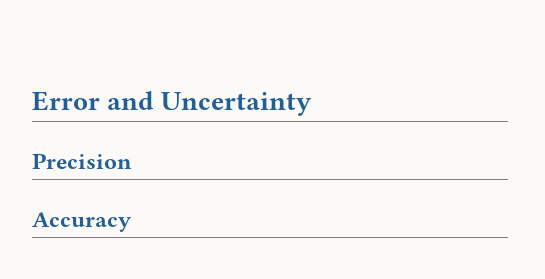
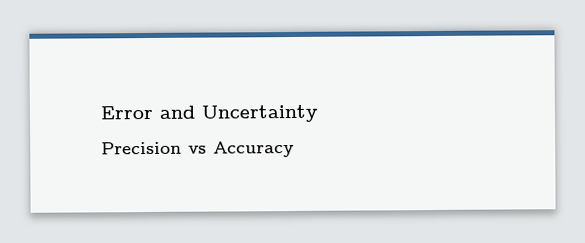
(132, 161) // -> [188,145,207,154] vs

